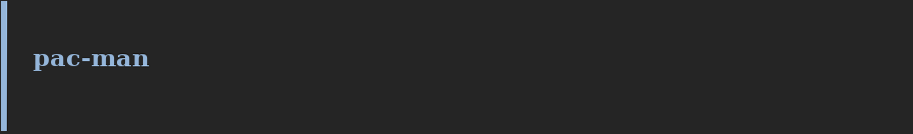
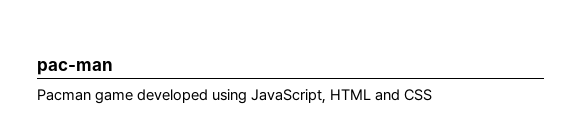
(150, 62) none -> [37,89,433,104] // Pacman game developed using JavaScript, HTML and CSS

